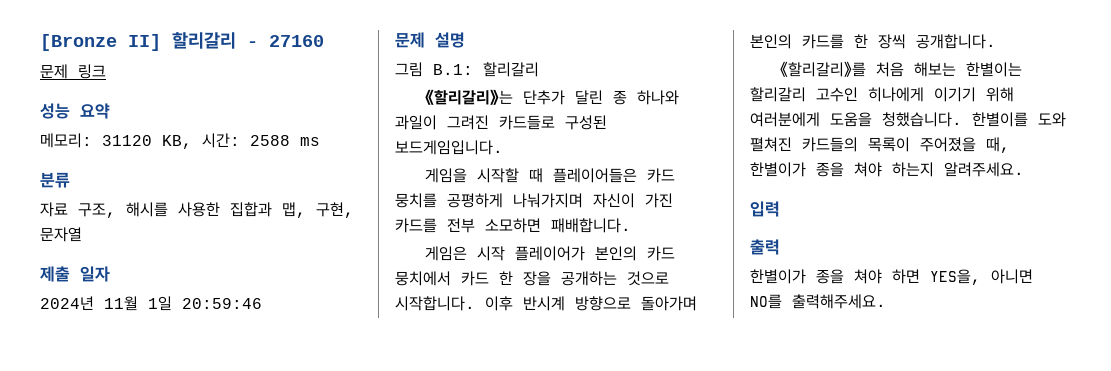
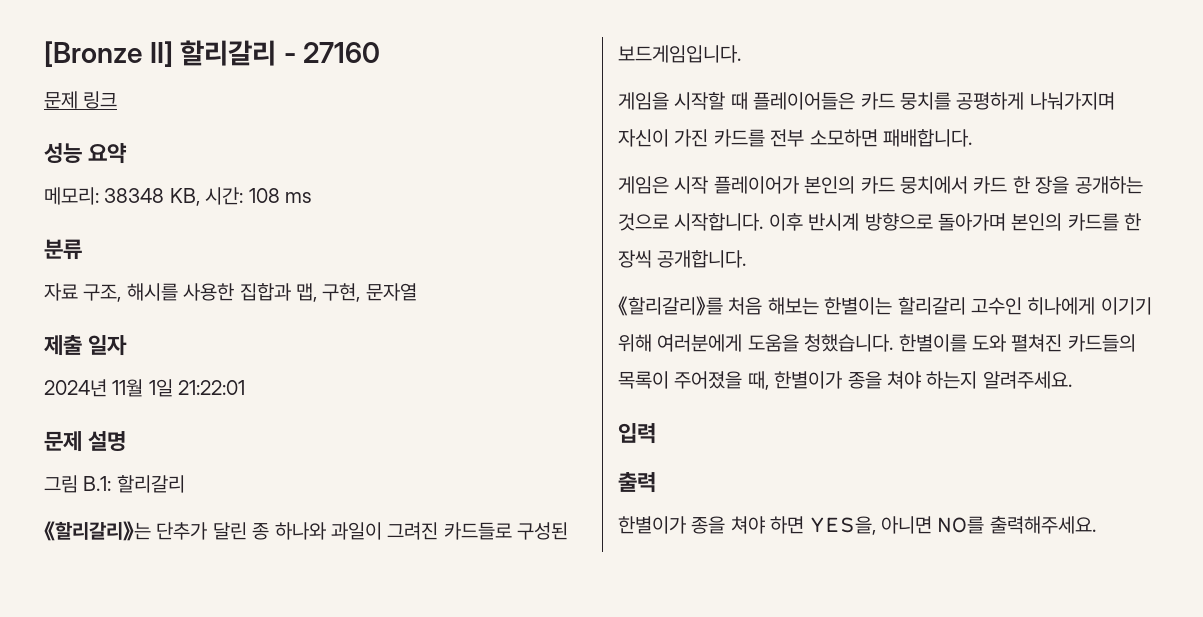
[102,135,152,146] 31120 -> [104,188,165,203] 38348
[250,135,290,146] 2588 -> [248,188,280,203] 108
[182,298,262,309] 20:59:46 -> [178,380,246,395] 21:22:01

